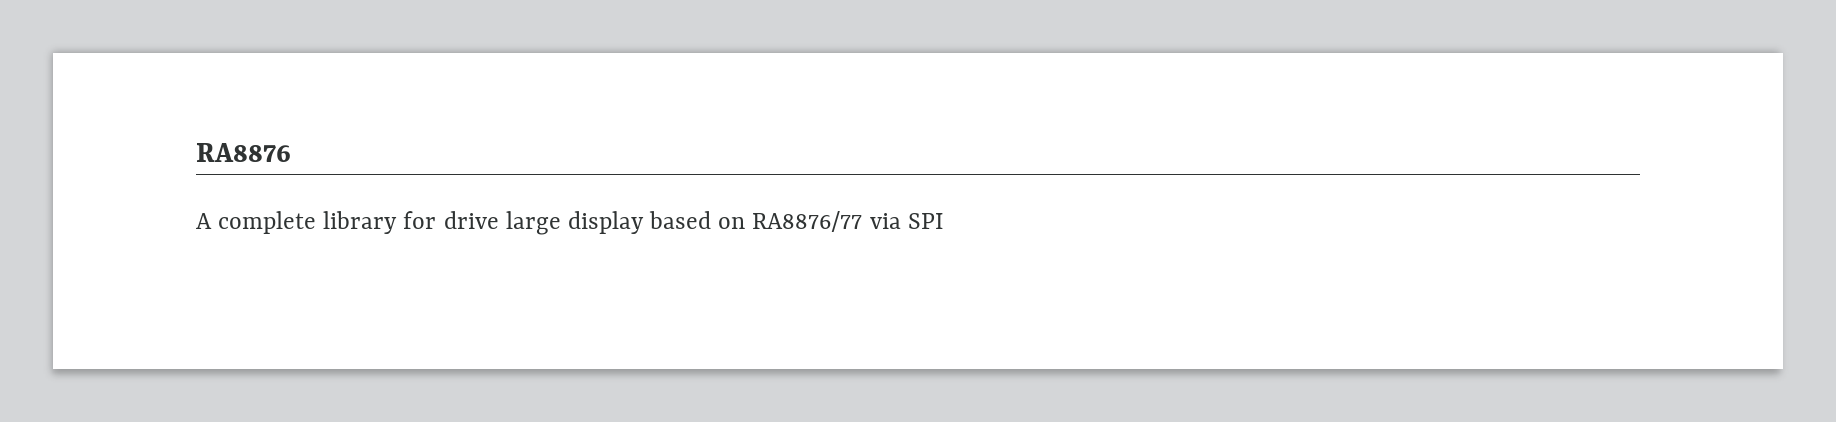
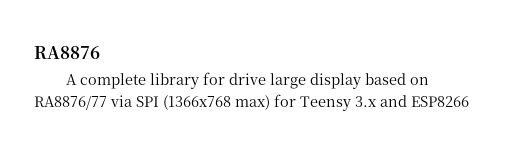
(943, 221) none -> [163,94,469,111] (1366x768 max) for Teensy 3.x and ESP8266

